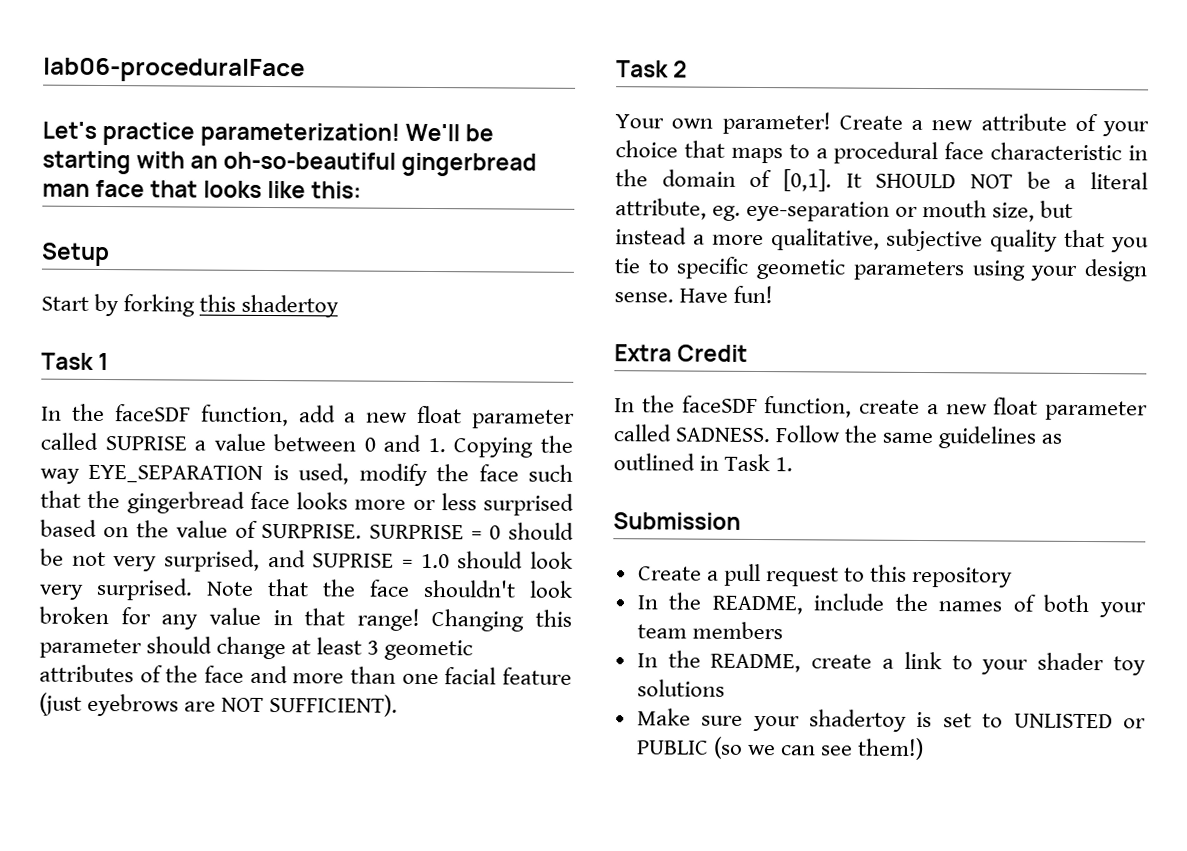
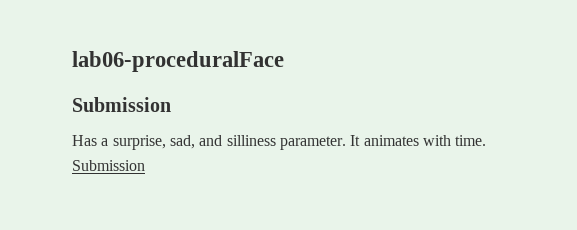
[42,121,495,147] [42,150,538,177] [42,179,363,199] [41,242,110,267] [41,293,340,318] [41,352,110,371] [41,403,575,429] [40,432,573,458] [40,463,574,486] [40,490,574,516] [40,519,575,540] [40,548,573,572] [39,577,573,601] [39,606,572,632] [39,636,474,661] [39,664,572,685] [39,692,399,717] [616,60,688,78] [615,111,1149,137] [615,140,1148,165] [615,169,1148,192] [615,198,1074,222] [615,227,1149,253] [614,256,1148,282] [614,285,774,304] [614,344,749,362] [614,395,1148,421] [613,424,1063,449] [613,453,794,472] [613,512,741,530] [637,563,1014,588] [636,592,1146,618] [636,621,783,640] [636,650,1146,676] [636,679,725,697] [636,708,1146,732] [635,736,925,761] Let's practice parameterization! We'll be starting with an oh-so-beautiful gingerbread man face that looks like this: // Setup // Start by forking this shadertoy // Task 1 // In the faceSDF function, add a new float parameter called SUPRISE a value between 0 and 1. Copying the way EYE_SEPARATION is used, modify the face such that the gingerbread face looks more or less surprised based on the value of SURPRISE. SURPRISE = 0 should be not very surprised, and SUPRISE = 1.0 should look very surprised. Note that the face shouldn't look broken for any value in that range! Changing this parameter should change at least 3 geometic attributes of the face and more than one facial feature (just eyebrows are NOT SUFFICIENT). // Task 2 // Your own parameter! Create a new attribute of your choice that maps to a procedural face characteristic in the domain of [0,1]. It SHOULD NOT be a literal attribute, eg. eye-separation or mouth size, but instead a more qualitative, subjective quality that you tie to specific geometic parameters using your design sense. Have fun! // Extra Credit // In the faceSDF function, create a new float parameter called SADNESS. Follow the same guidelines as outlined in Task 1. // Submission // Create a pull request to this repository // In the README, include the names of both your team members // In the README, create a link to your shader toy solutions // Make sure your shadertoy is set to UNLISTED or PUBLIC (so we can see them!) -> [72,97,171,112] [72,135,487,150] [72,160,145,171] Submission // Has a surprise, sad, and silliness parameter. It animates with time. Submission

